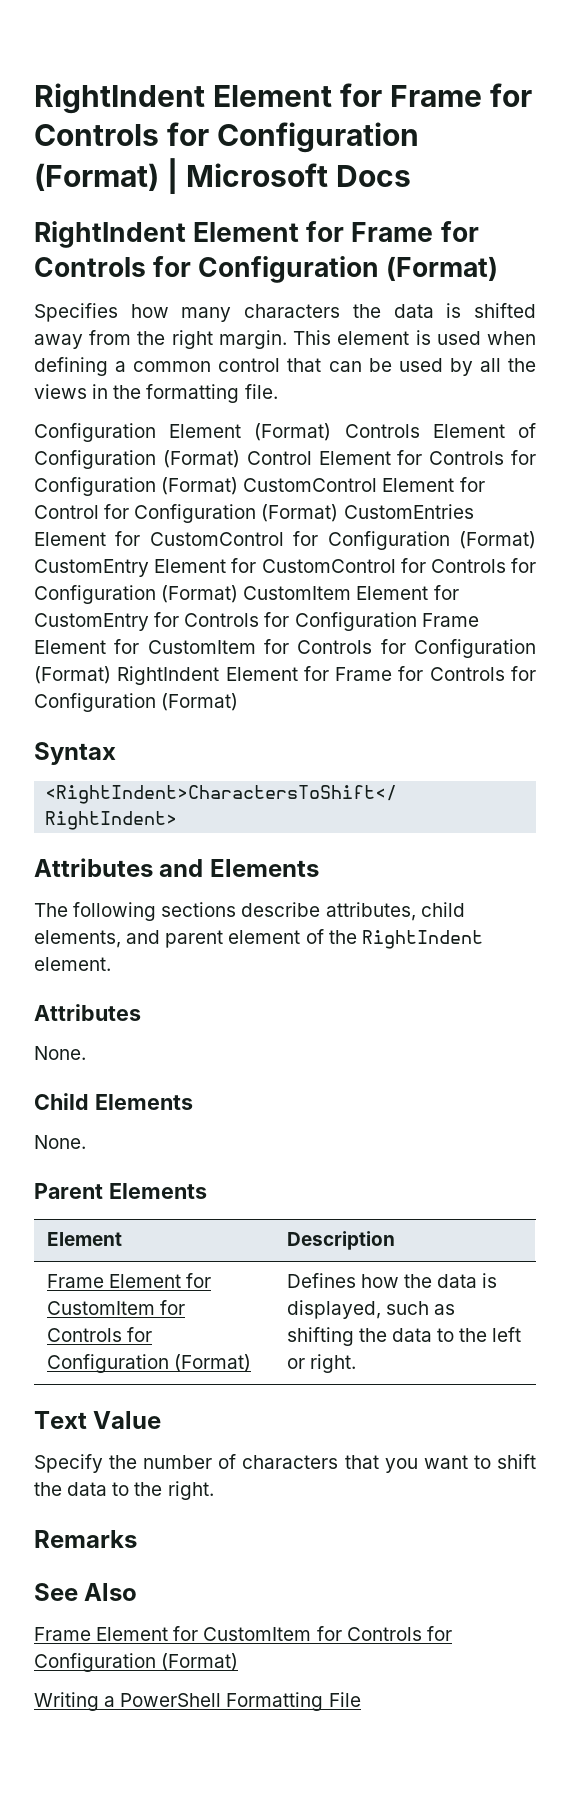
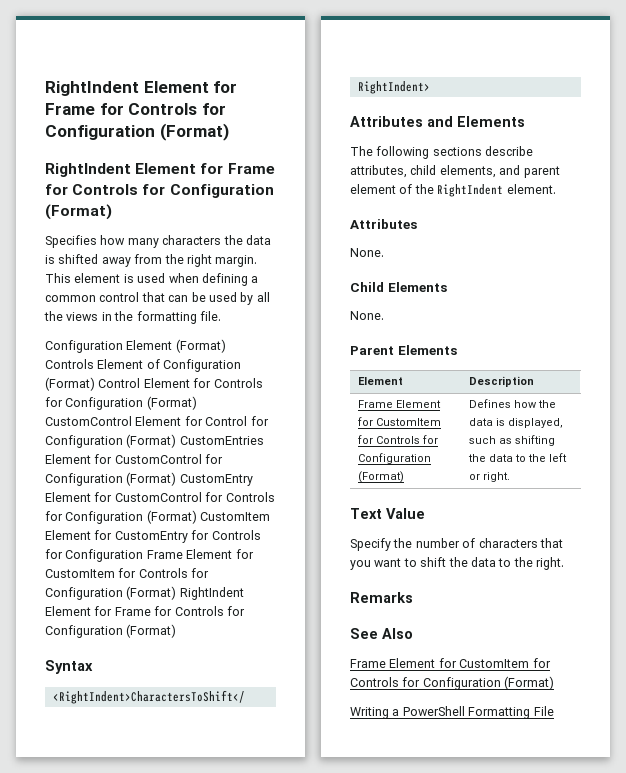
[34,83,533,114] [34,122,420,153] [34,158,412,194] RightIndent Element for Frame for Controls for Configuration (Format) | Microsoft Docs -> [45,81,238,96] [45,103,226,115] [45,123,229,141] RightIndent Element for Frame for Controls for Configuration (Format)

